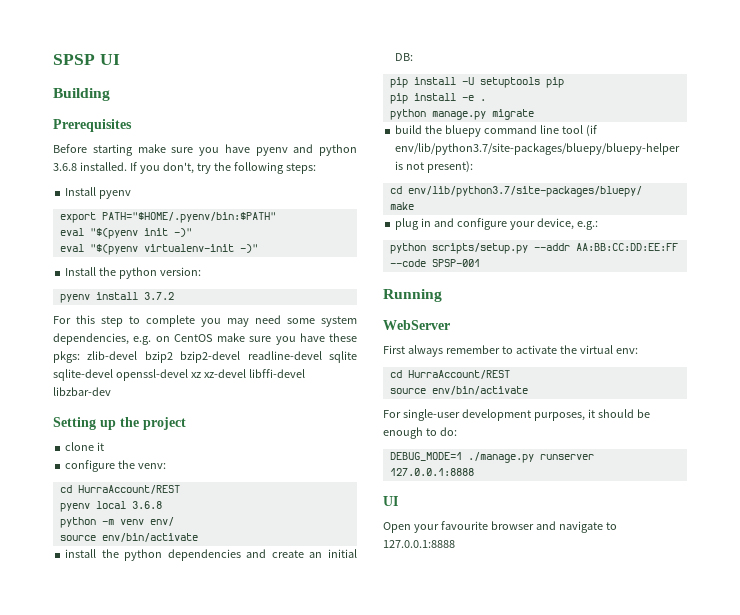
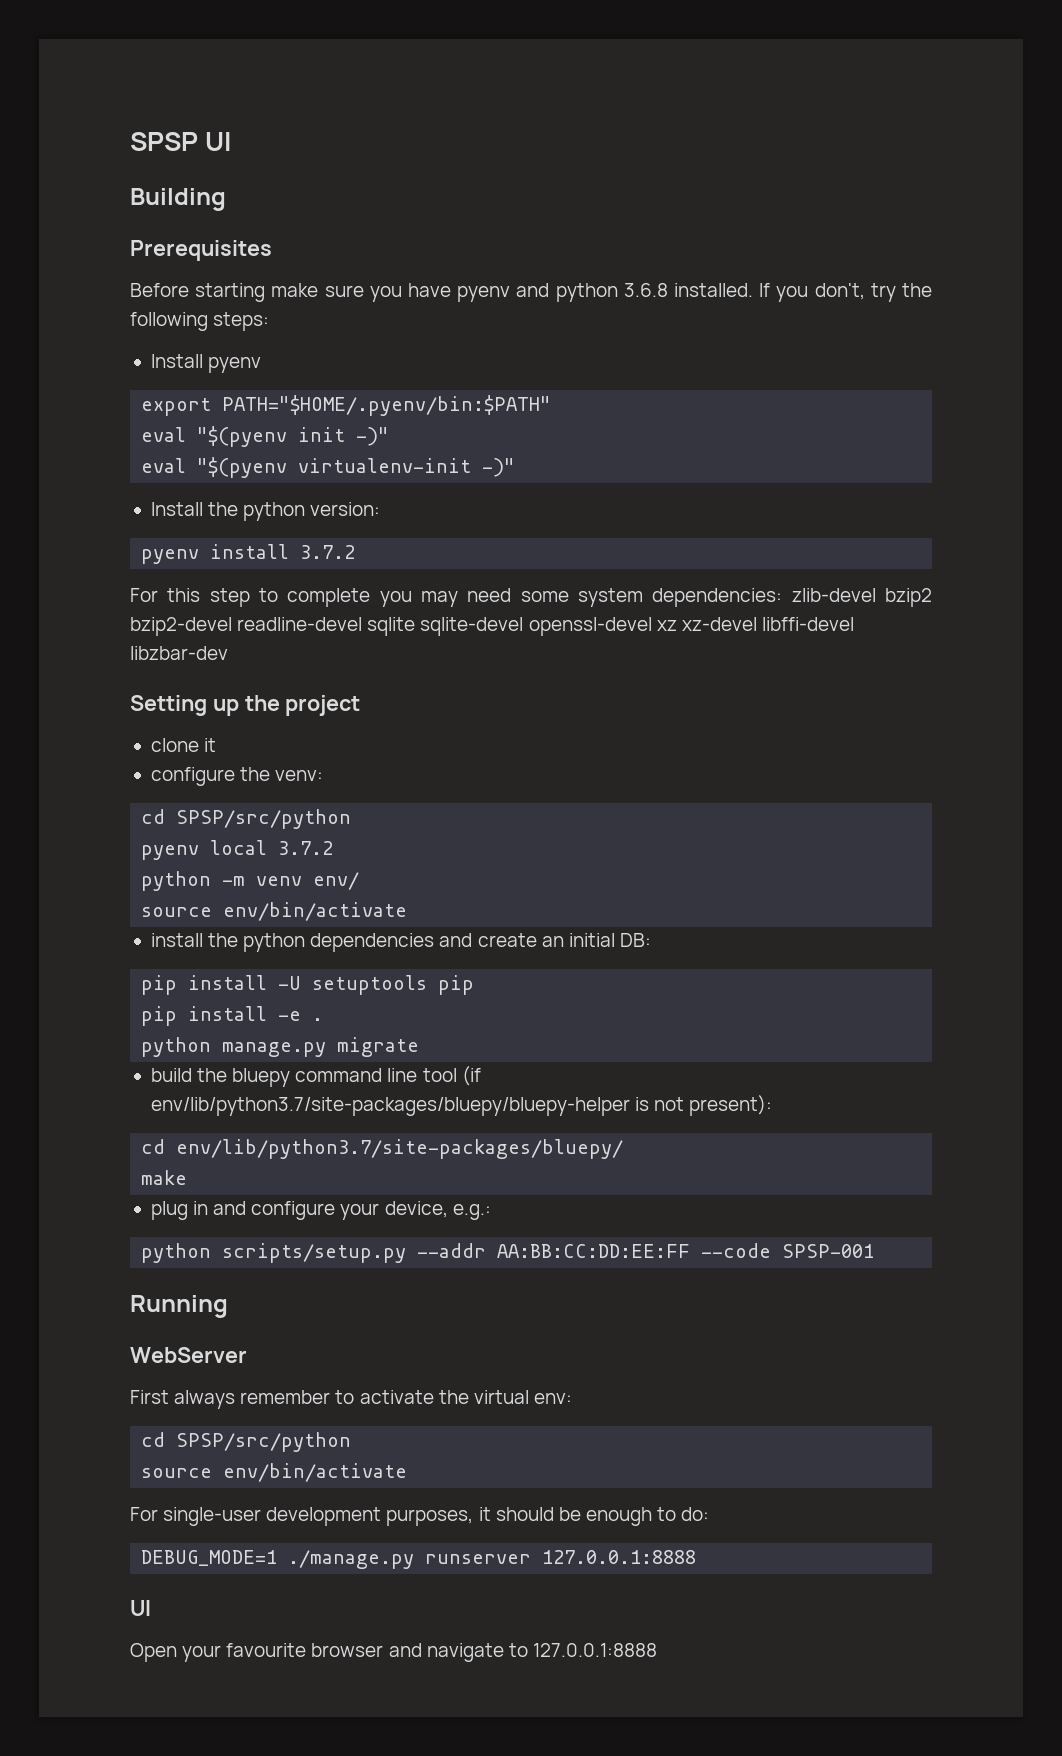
[53,333,357,345] [53,351,80,363] dependencies, e.g. on CentOS make sure you have these pkgs: -> [652,588,783,607] dependencies:
[77,485,180,494] HurraAccount/REST -> [176,809,352,829] SPSP/src/python
[131,501,162,509] 3.6.8 -> [278,841,334,855] 3.7.2
[407,370,510,379] HurraAccount/REST -> [176,1432,352,1452] SPSP/src/python

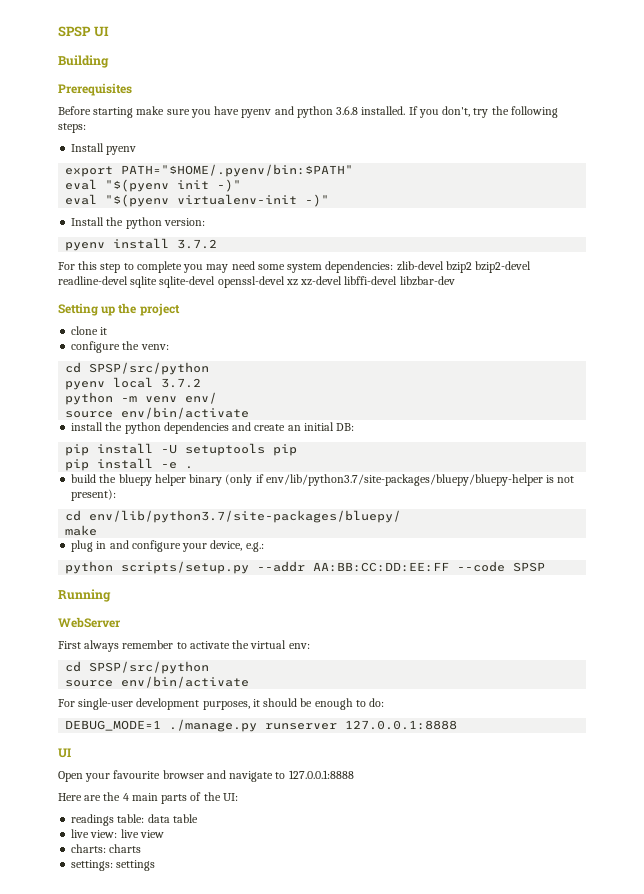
[141,1037,420,1057] // python manage.py migrate -> (194, 467) none
[295,1066,481,1086] command line tool (if -> [154,474,264,486] helper binary (only if
[782,1244,875,1258] SPSP-001 -> [513,562,546,572] SPSP
(657, 1650) none -> [58,792,238,804] [71,814,198,826] [71,829,164,838] [71,844,142,853] [71,860,156,871] // Here are the 4 main parts of the UI: // readings table: data table // live view: live view // charts: charts // settings: settings

